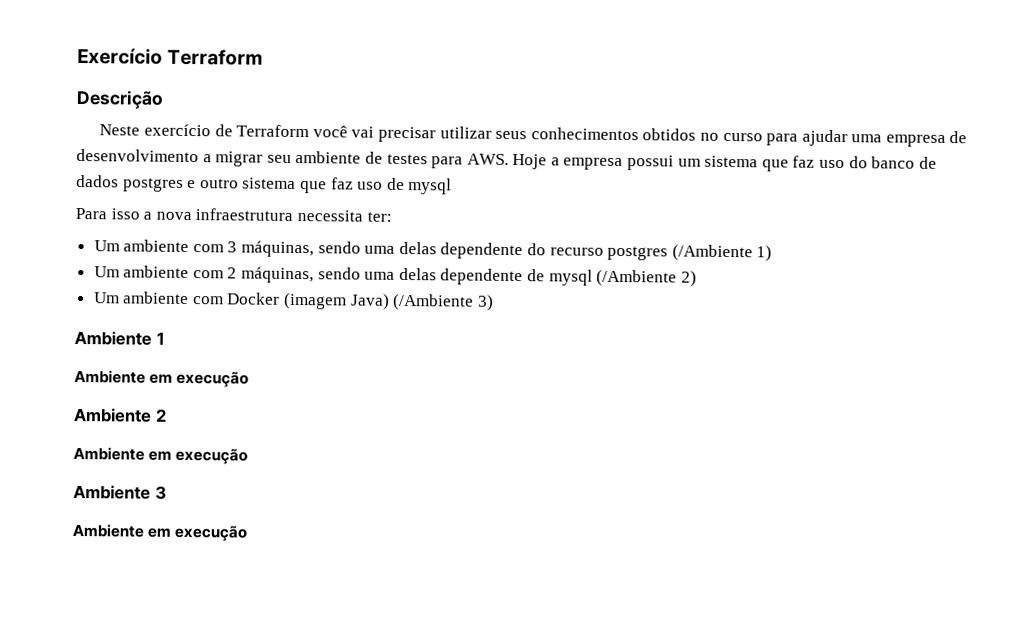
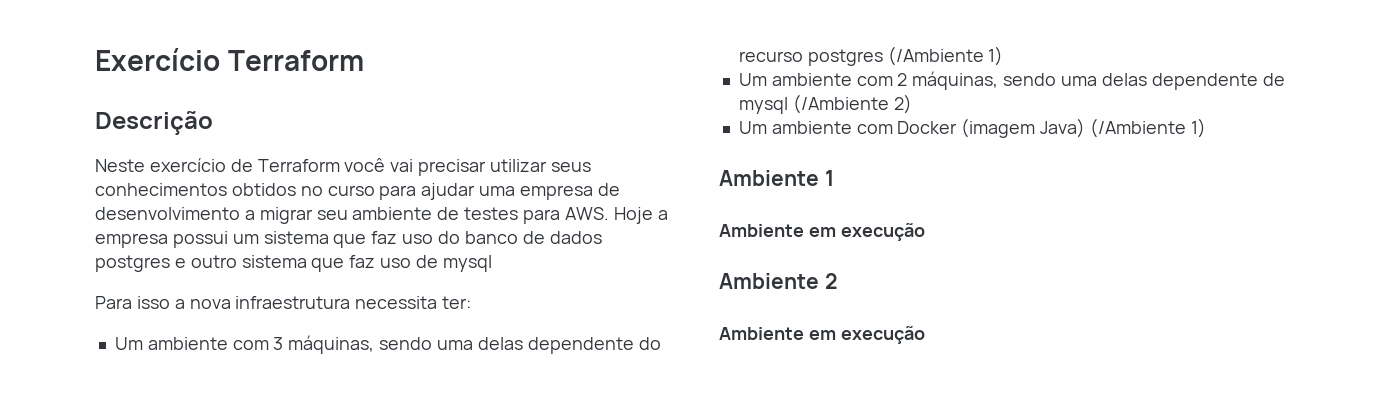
[477,294,494,311] 3) -> [1190,118,1206,138] 1)
[73,484,167,500] [72,523,249,542] // Ambiente 3 // Ambiente em execução -> (925, 335) none

